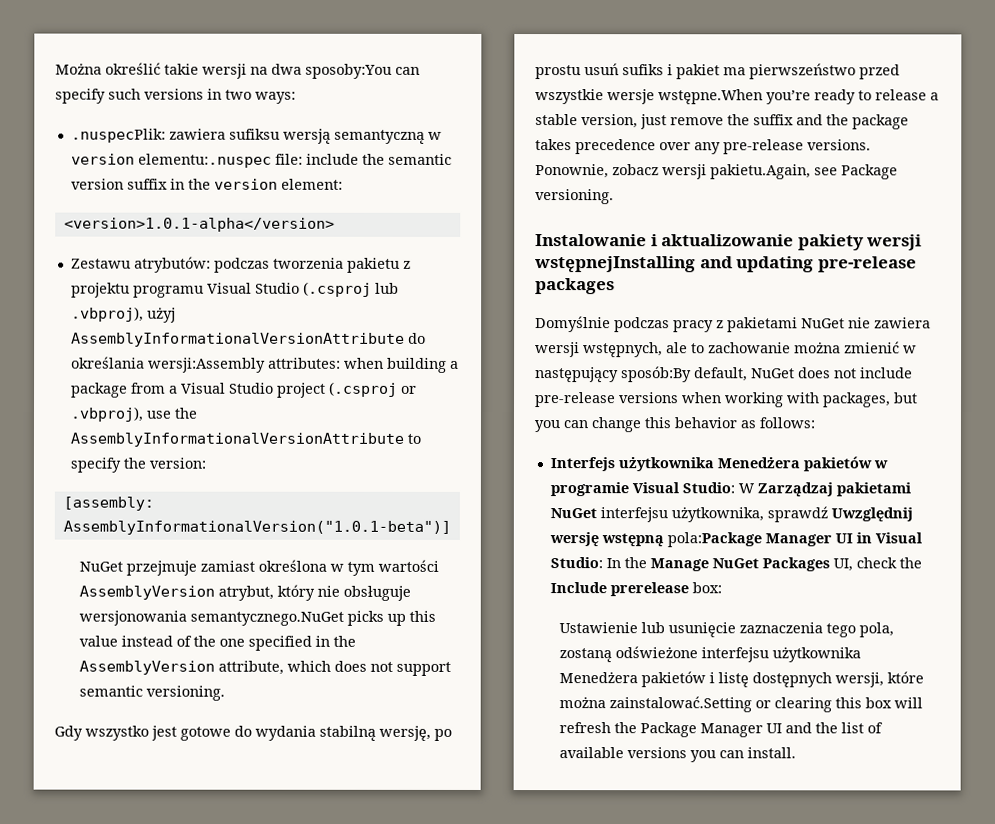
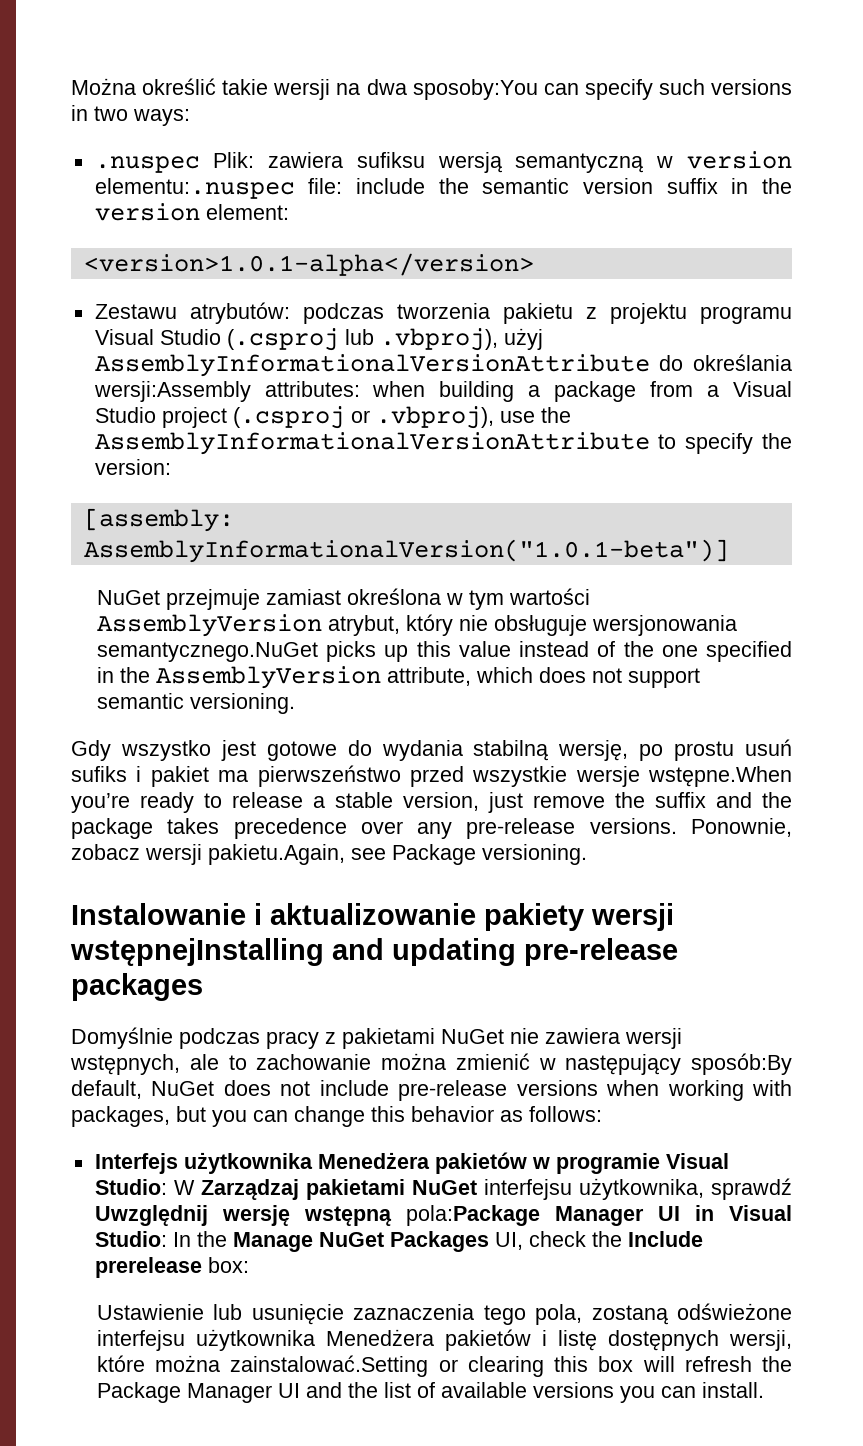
[70,128,166,143] .nuspecPlik: -> [94,152,255,173] .nuspec Plik:

